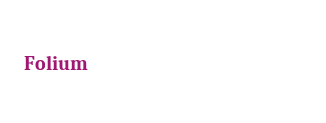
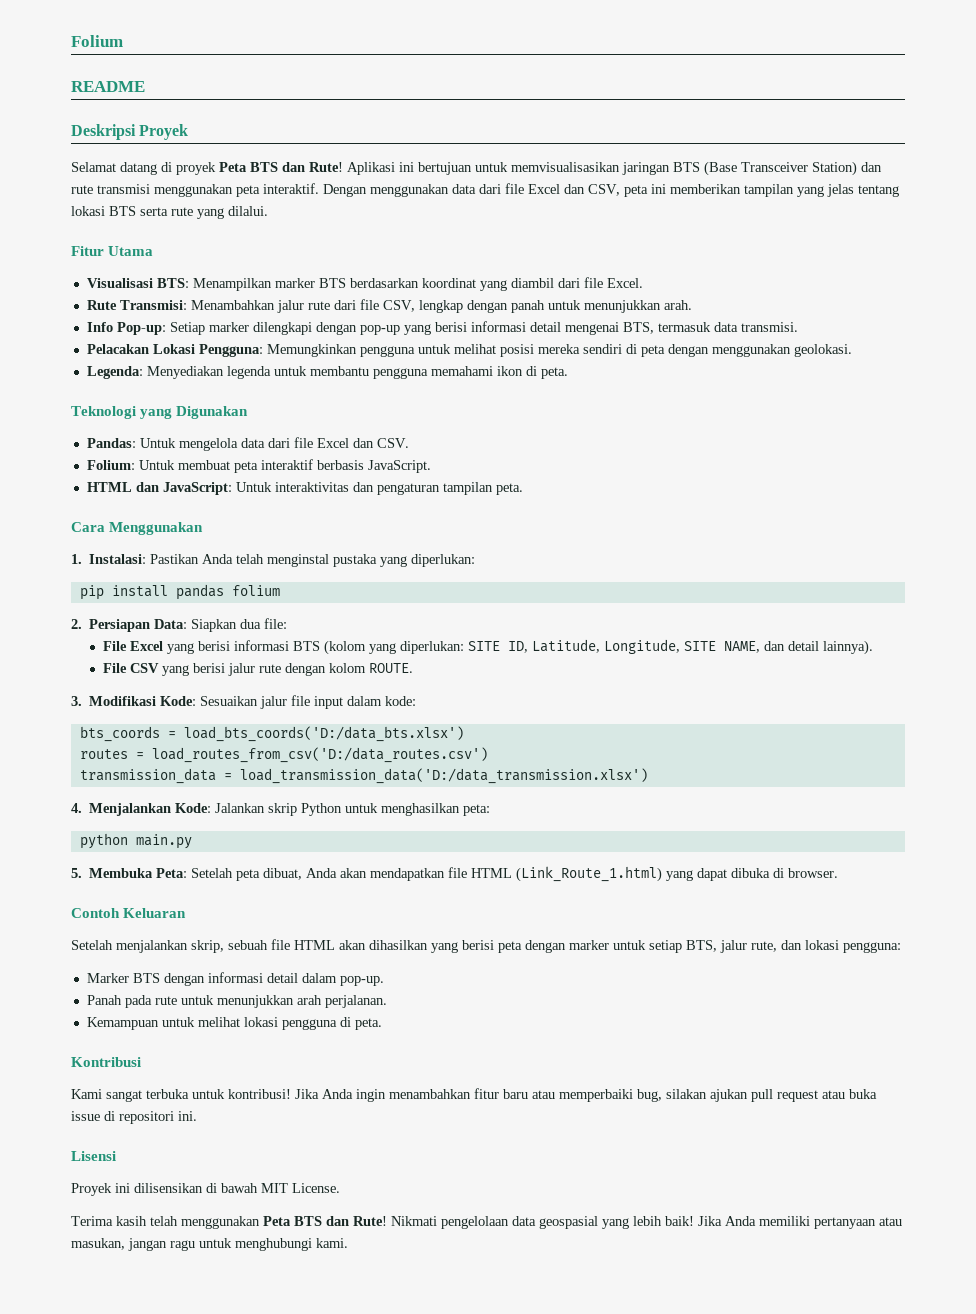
(88, 62) none -> [71,81,145,92] [71,124,189,140] [71,161,882,176] [71,183,899,197] [71,206,268,219] [71,246,154,256] [86,277,643,291] [86,299,692,313] [86,321,798,335] [86,344,852,357] [86,366,568,379] [71,406,249,419] [86,437,409,451] [86,459,431,473] [86,482,523,495] [71,522,204,535] [71,554,476,567] [79,584,280,600] [71,618,288,632] [102,639,873,655] [102,663,413,676] [71,695,417,709] [79,726,464,742] [79,747,488,763] [79,768,648,784] [71,803,491,816] [79,833,192,849] [71,866,839,882] [71,908,187,918] [71,939,901,953] [86,972,384,986] [86,995,387,1008] [86,1017,382,1030] [71,1057,141,1067] [71,1088,877,1102] [71,1111,197,1124] [71,1151,116,1161] [71,1183,340,1196] [71,1216,902,1229] [71,1238,348,1251] // README // Deskripsi Proyek // Selamat datang di proyek Peta BTS dan Rute! Aplikasi ini bertujuan untuk memvisualisasikan jaringan BTS (Base Transceiver Station) dan rute transmisi menggunakan peta interaktif. Dengan menggunakan data dari file Excel dan CSV, peta ini memberikan tampilan yang jelas tentang lokasi BTS serta rute yang dilalui. // Fitur Utama // Visualisasi BTS: Menampilkan marker BTS berdasarkan koordinat yang diambil dari file Excel. // Rute Transmisi: Menambahkan jalur rute dari file CSV, lengkap dengan panah untuk menunjukkan arah. // Info Pop-up: Setiap marker dilengkapi dengan pop-up yang berisi informasi detail mengenai BTS, termasuk data transmisi. // Pelacakan Lokasi Pengguna: Memungkinkan pengguna untuk melihat posisi mereka sendiri di peta dengan menggunakan geolokasi. // Legenda: Menyediakan legenda untuk membantu pengguna memahami ikon di peta. // Teknologi yang Digunakan // Pandas: Untuk mengelola data dari file Excel dan CSV. // Folium: Untuk membuat peta interaktif berbasis JavaScript. // HTML dan JavaScript: Untuk interaktivitas dan pengaturan tampilan peta. // Cara Menggunakan // 1. Instalasi: Pastikan Anda telah menginstal pustaka yang diperlukan: // pip install pandas folium // 2. Persiapan Data: Siapkan dua file: // File Excel yang berisi informasi BTS (kolom yang diperlukan: SITE ID, Latitude, Longitude, SITE NAME, dan detail lainnya). // File CSV yang berisi jalur rute dengan kolom ROUTE. // 3. Modifikasi Kode: Sesuaikan jalur file input dalam kode: // bts_coords = load_bts_coords('D:/data_bts.xlsx') // routes = load_routes_from_csv('D:/data_routes.csv') // transmission_data = load_transmission_data('D:/data_transmission.xlsx') // 4. Menjalankan Kode: Jalankan skrip Python untuk menghasilkan peta: // python main.py // 5. Membuka Peta: Setelah peta dibuat, Anda akan mendapatkan file HTML (Link_Route_1.html) yang dapat dibuka di browser. // Contoh Keluaran // Setelah menjalankan skrip, sebuah file HTML akan dihasilkan yang berisi peta dengan marker untuk setiap BTS, jalur rute, dan lokasi pengguna: // Marker BTS dengan informasi detail dalam pop-up. // Panah pada rute untuk menunjukkan arah perjalanan. // Kemampuan untuk melihat lokasi pengguna di peta. // Kontribusi // Kami sangat terbuka untuk kontribusi! Jika Anda ingin menambahkan fitur baru atau memperbaiki bug, silakan ajukan pull request atau buka issue di repositori ini. // Lisensi // Proyek ini dilisensikan di bawah MIT License. // Terima kasih telah menggunakan Peta BTS dan Rute! Nikmati pengelolaan data geospasial yang lebih baik! Jika Anda memiliki pertanyaan atau masukan, jangan ragu untuk menghubungi kami.

